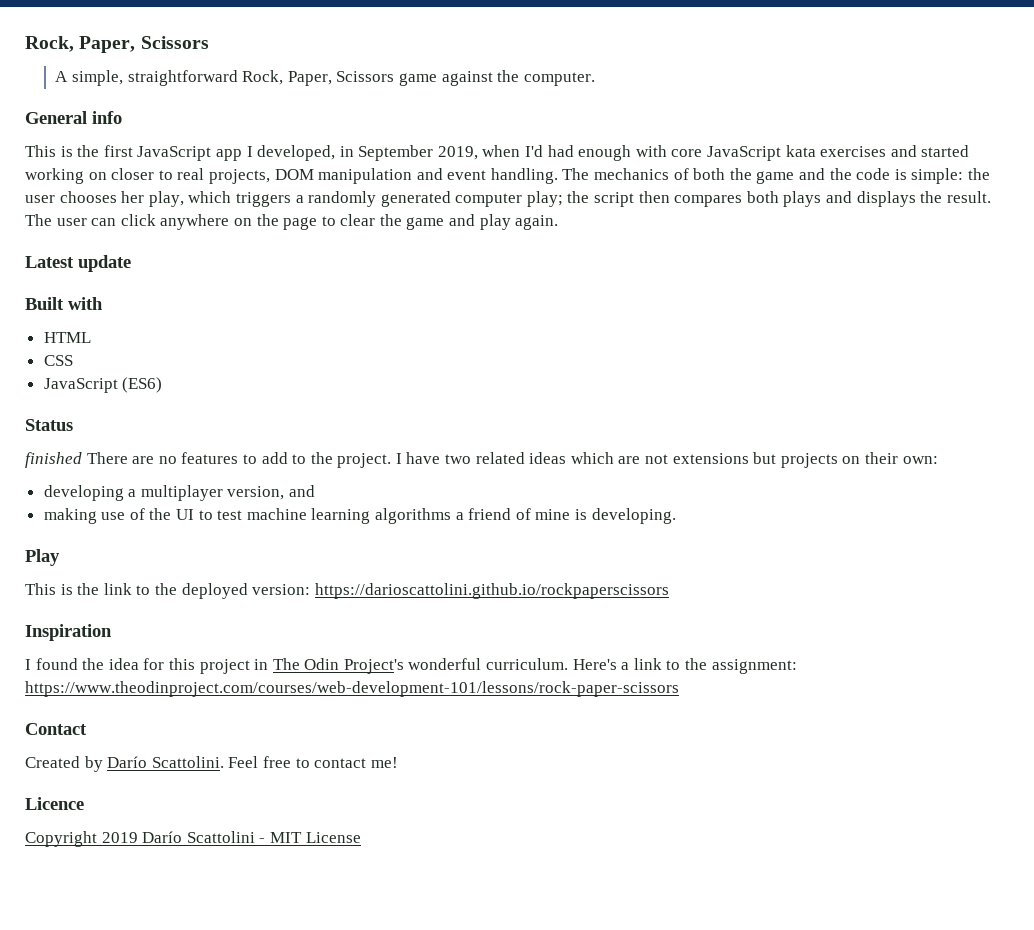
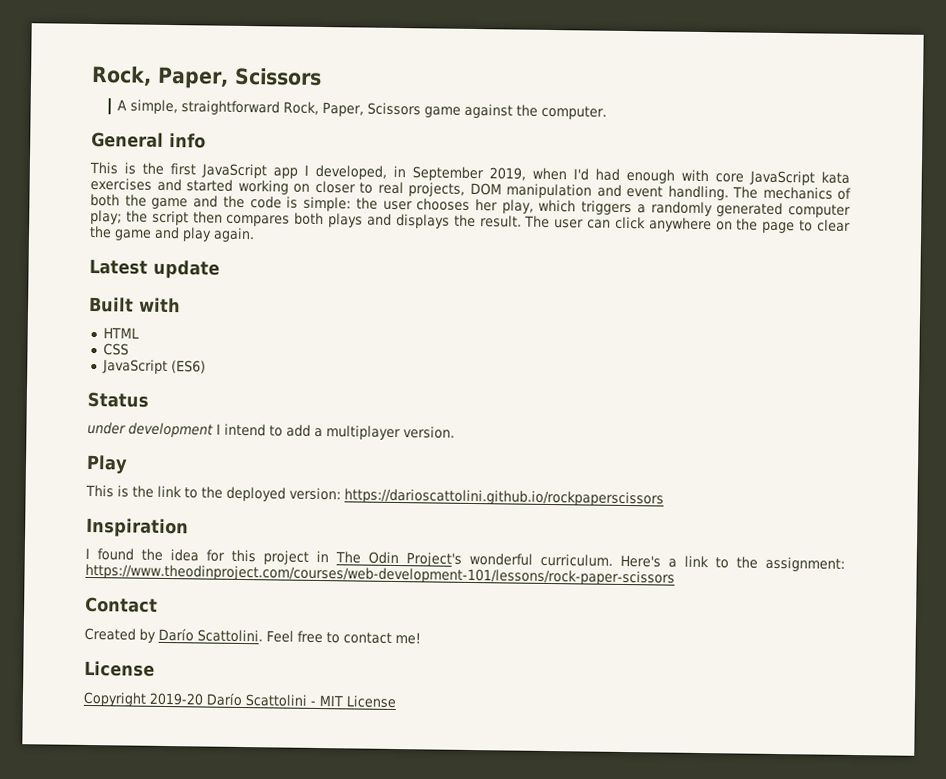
[25,452,938,468] [43,485,316,501] [43,508,676,524] finished There are no features to add to the project. I have two related ideas which are not extensions but projects on their own: // developing a multiplayer version, and // making use of the UI to test machine learning algorithms a friend of mine is developing. -> [87,421,455,441] under development I intend to add a multiplayer version.
[25,797,84,810] Licence -> [84,660,155,677] License
[101,832,138,843] 2019 -> [149,692,203,706] 2019-20

